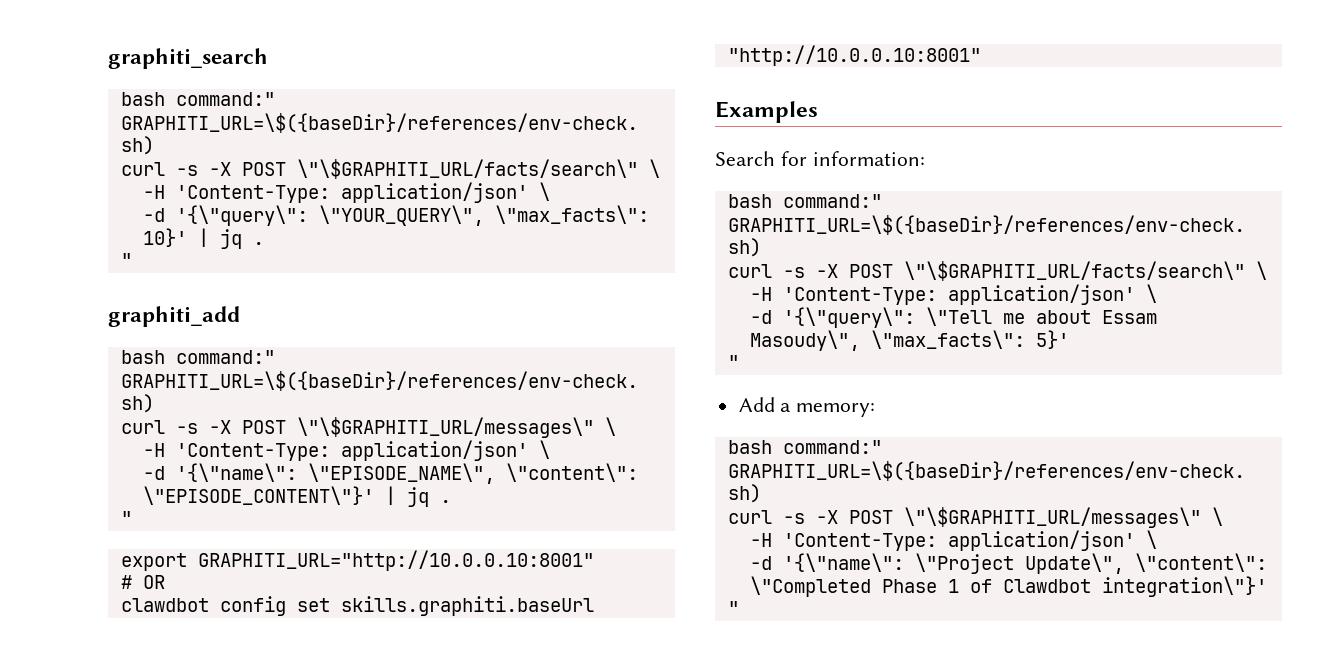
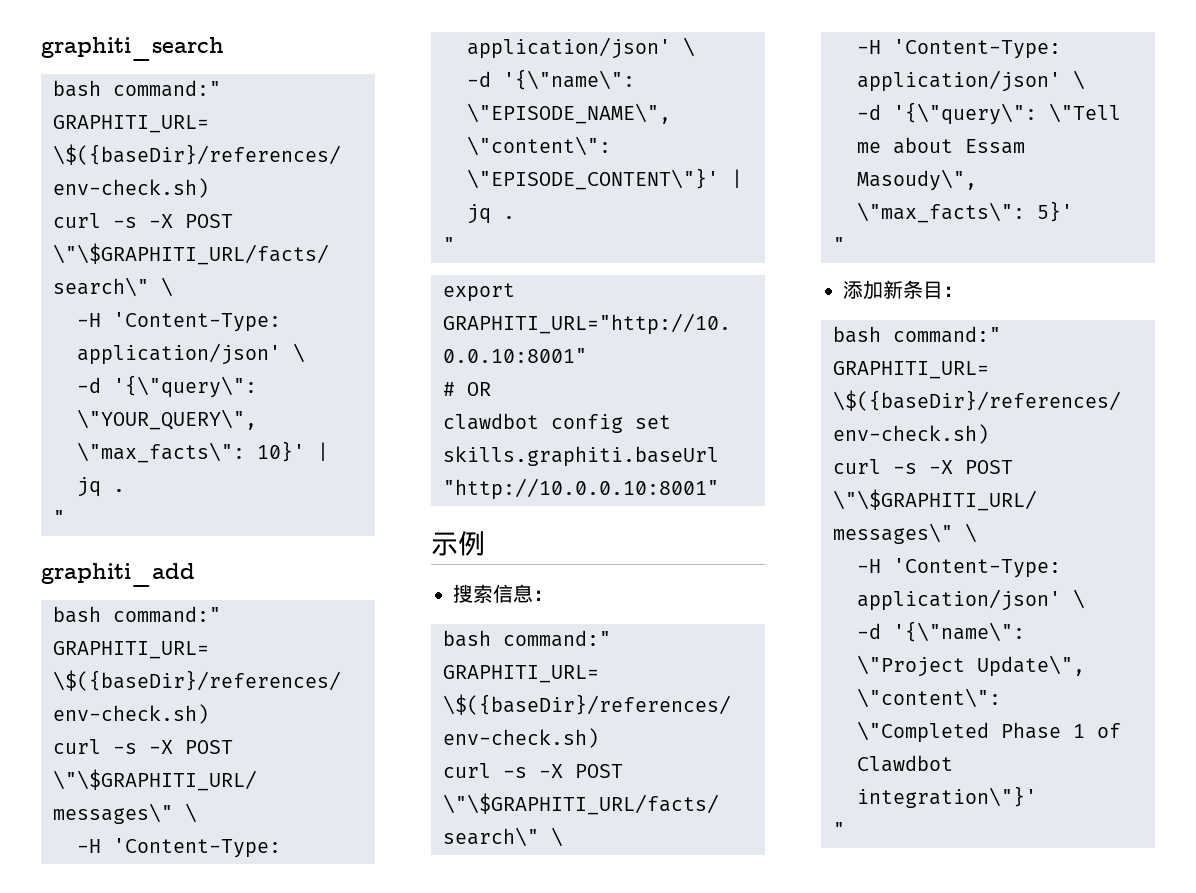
[715,101,818,123] [715,151,925,166] Examples // Search for information: -> [431,531,485,556] [453,584,553,603] 示例 // 搜索信息：
[738,397,876,417] Add a memory: -> [843,280,963,300] 添加新条目：

